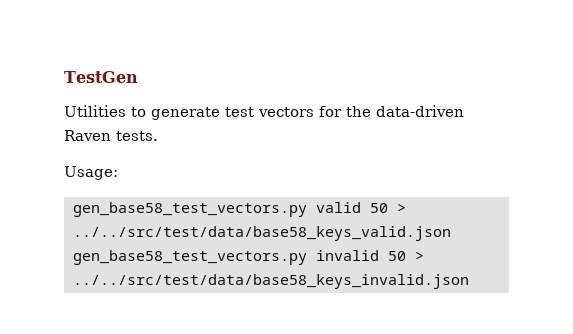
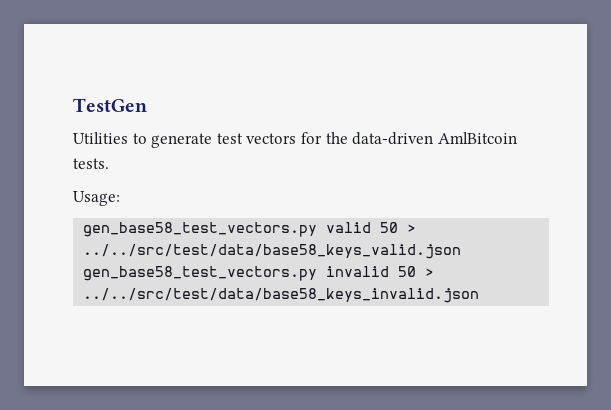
[64,130,111,141] Raven -> [437,132,517,144] AmlBitcoin

